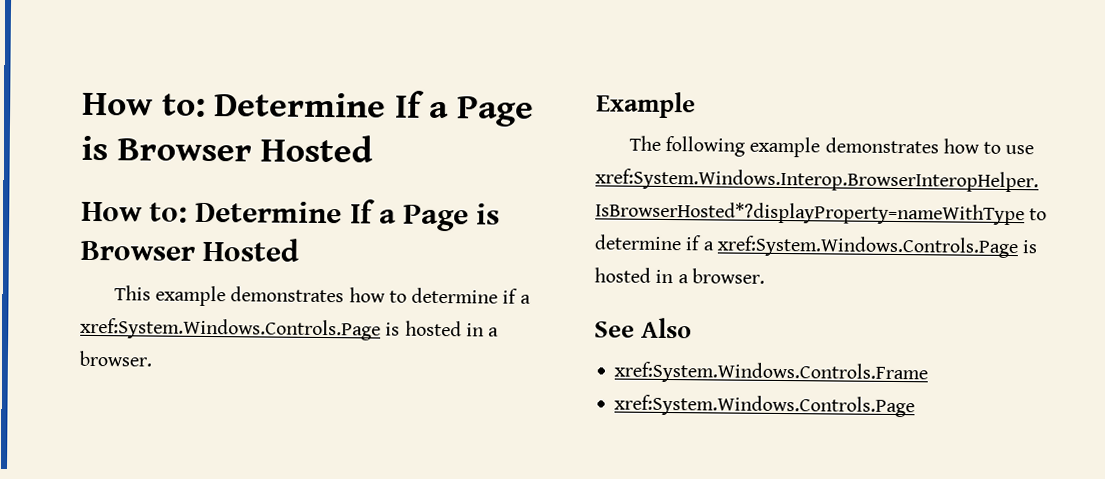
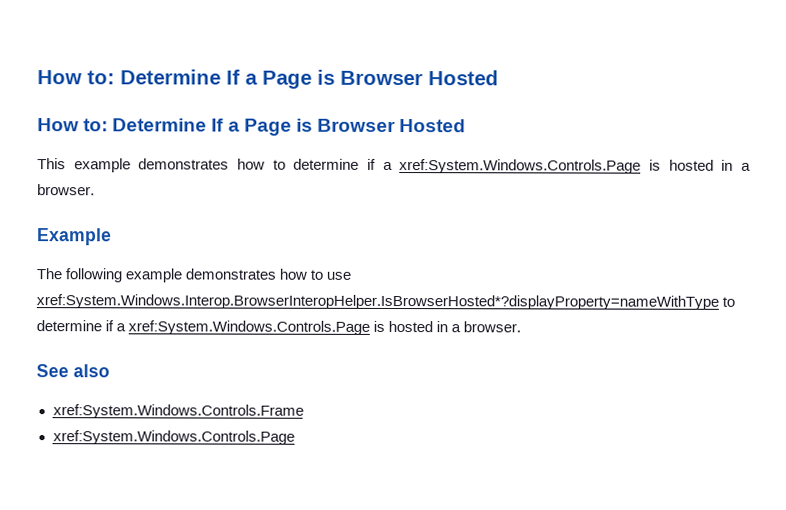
[641,317,693,339] Also -> [73,364,110,378] also

